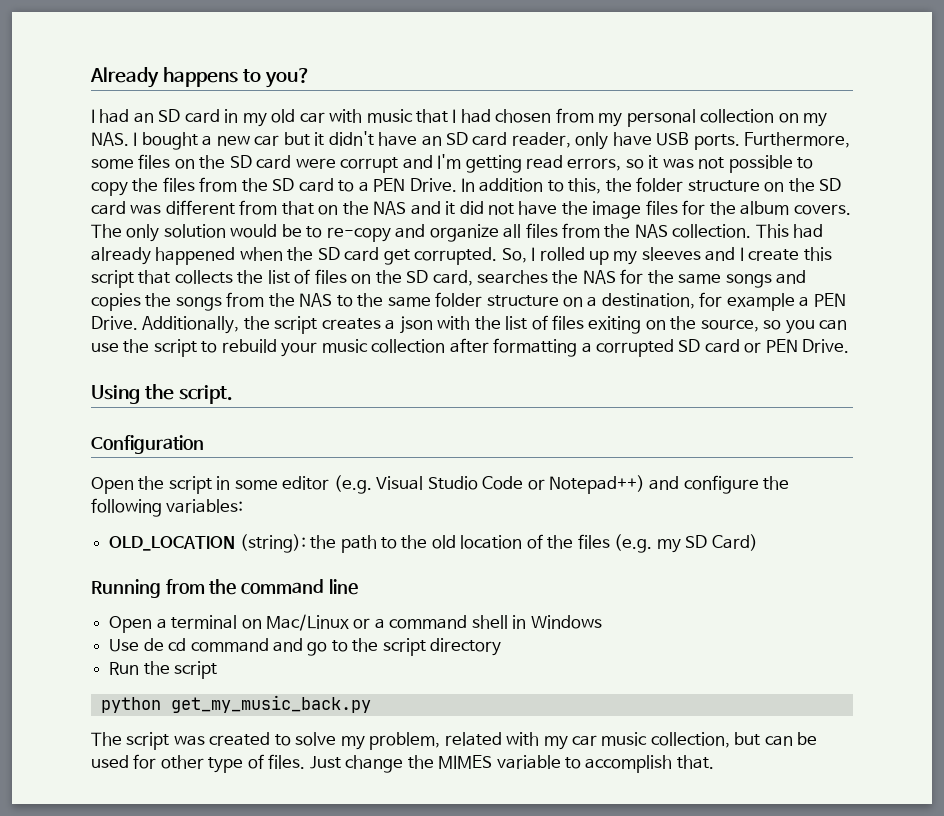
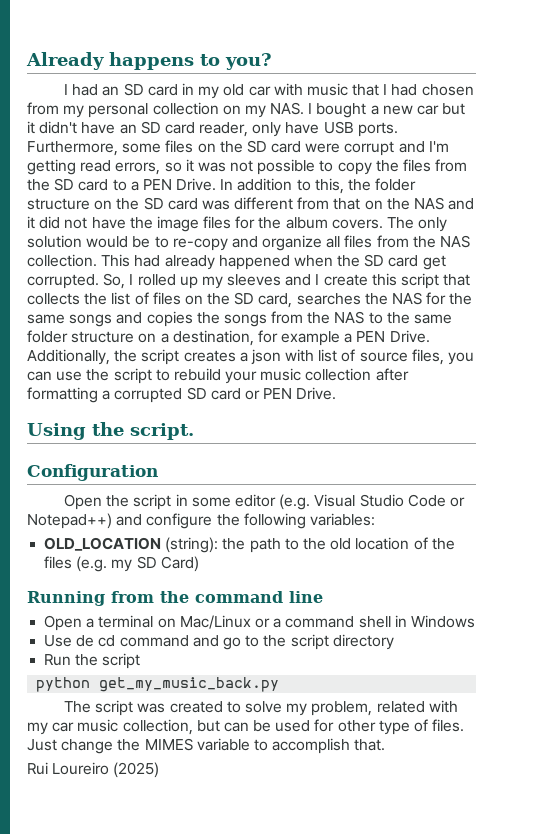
[474,315,782,334] the list of files exiting on the source, so -> [318,349,444,365] list of source files,
(714, 762) none -> [27,762,160,778] // Rui Loureiro (2025)

